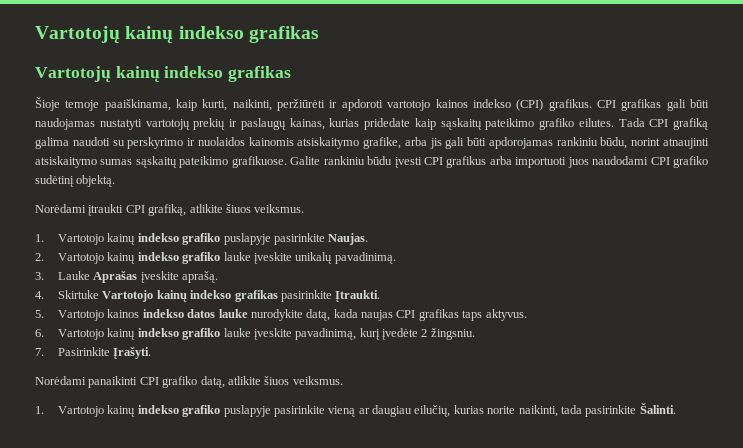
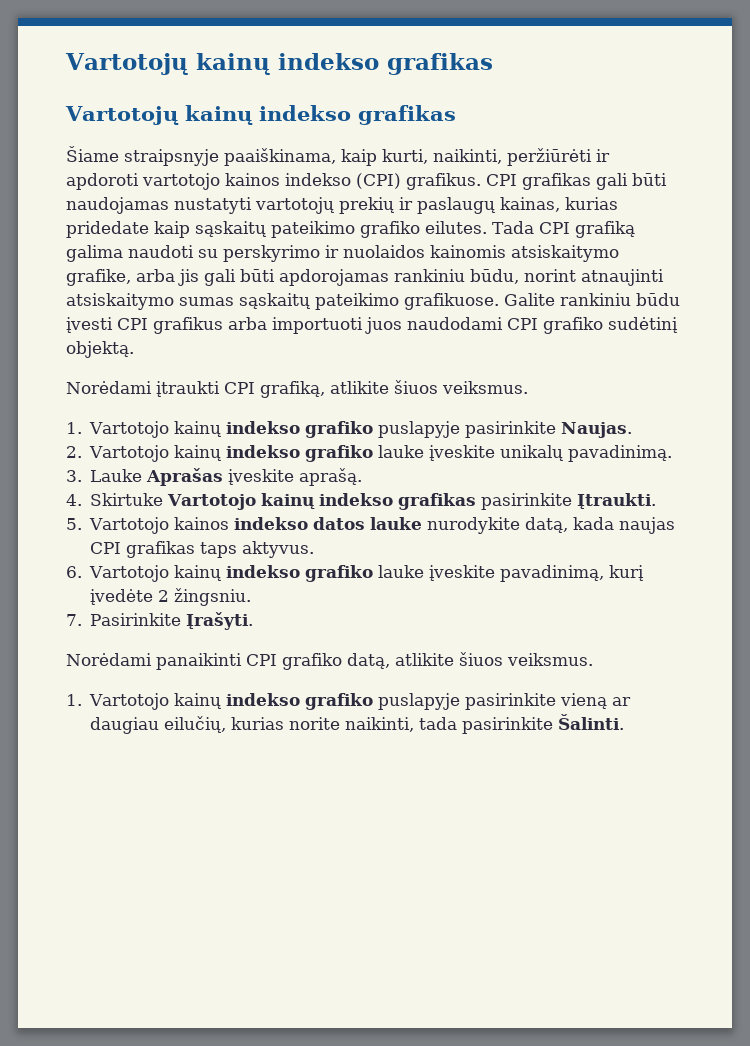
[35,97,100,111] Šioje temoje -> [66,146,219,166] Šiame straipsnyje

